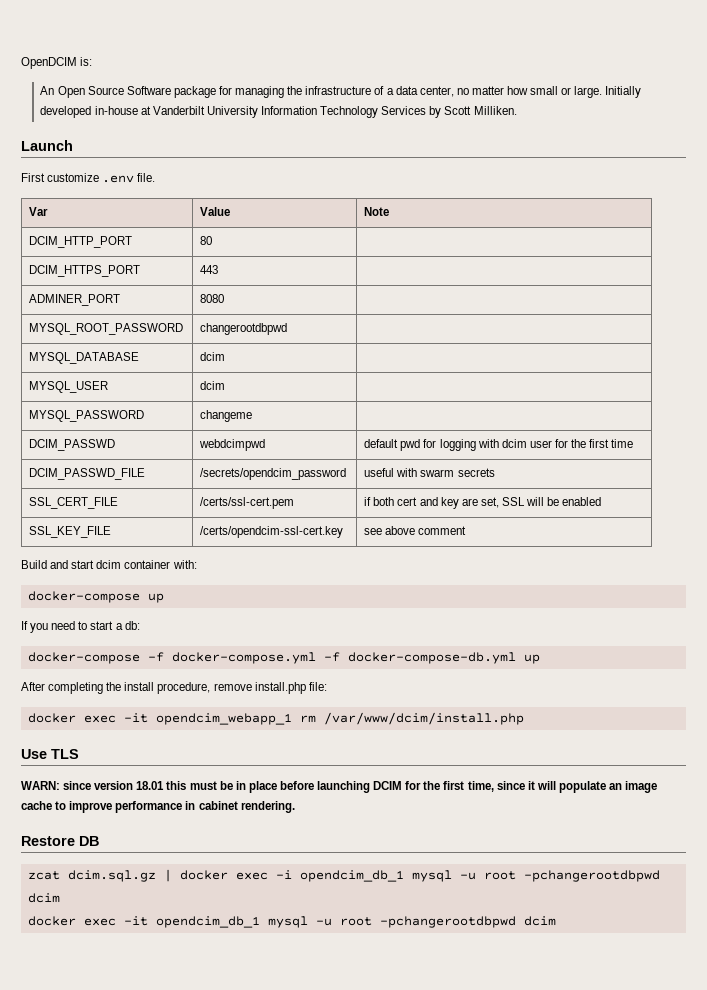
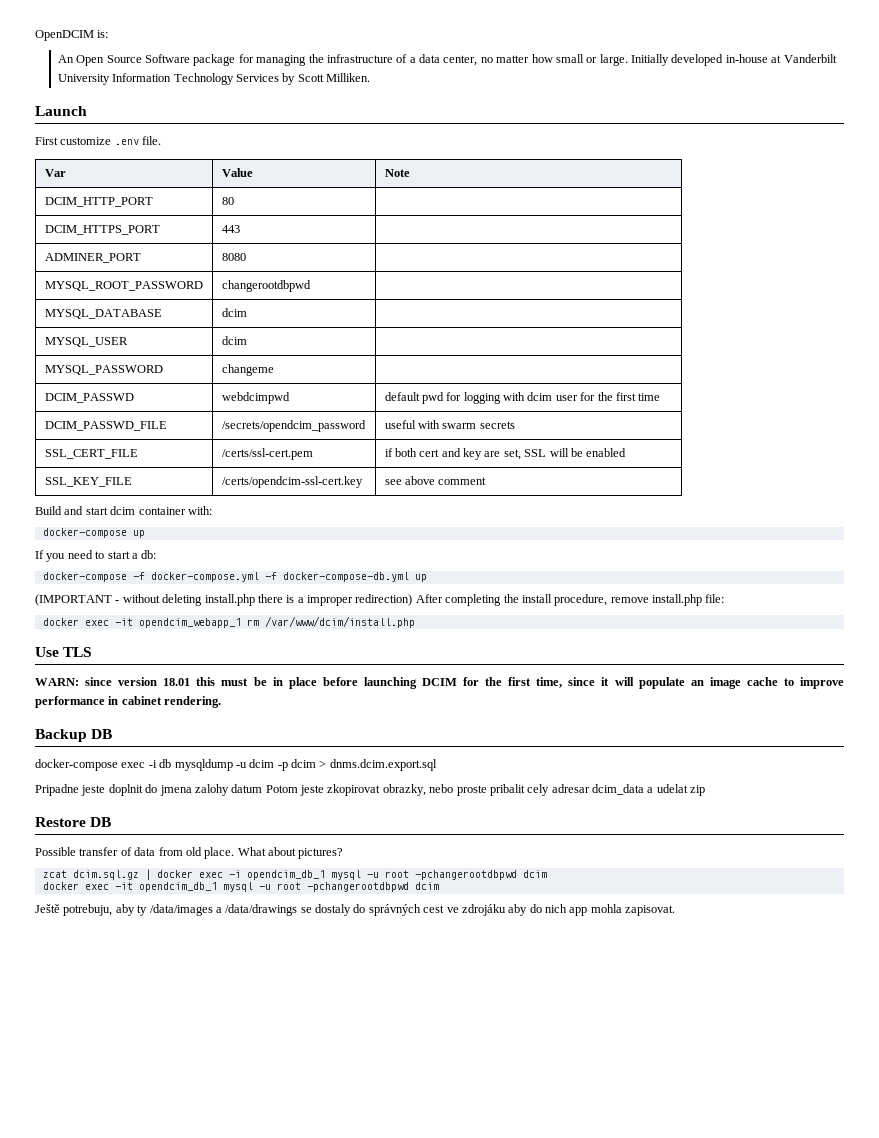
(540, 659) none -> [35,594,413,606] (IMPORTANT - without deleting install.php there is a improper redirection)
[21,836,99,846] Restore DB -> [35,729,113,742] [35,759,437,771] [35,784,706,796] [35,817,112,827] [35,847,344,859] Backup DB // docker-compose exec -i db mysqldump -u dcim -p dcim > dnms.dcim.export.sql // Pripadne jeste doplnit do jmena zalohy datum Potom jeste zkopirovat obrazky, nebo proste pribalit cely adresar dcim_data a udelat zip // Restore DB // Possible transfer of data from old place. What about pictures?
(556, 921) none -> [35,904,676,916] // Ještě potrebuju, aby ty /data/images a /data/drawings se dostaly do správných cest ve zdrojáku aby do nich app mohla zapisovat.

